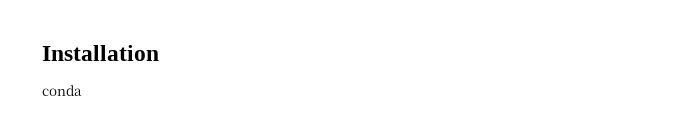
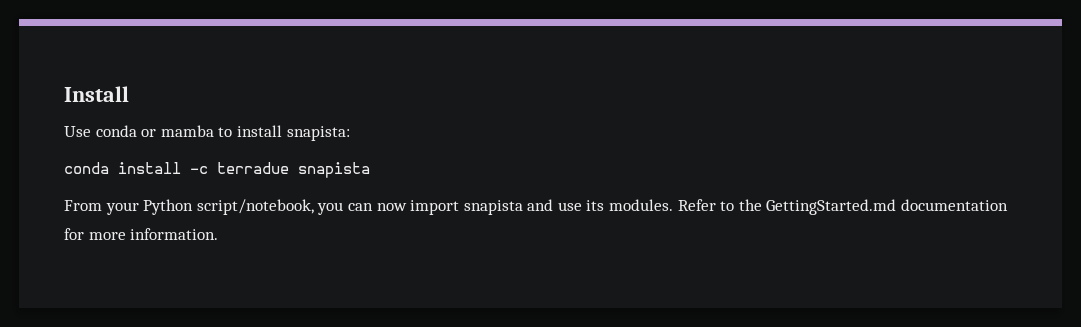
[42,45,159,61] [42,85,82,96] Installation // conda -> [64,86,129,102] [64,125,350,141] [64,162,370,178] [64,199,1009,215] [64,228,219,240] Install // Use conda or mamba to install snapista: // conda install -c terradue snapista // From your Python script/notebook, you can now import snapista and use its modules. Refer to the GettingStarted.md documentation for more information.

